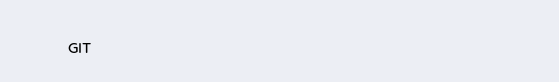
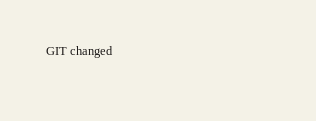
(91, 48) none -> [70,46,114,58] changed

